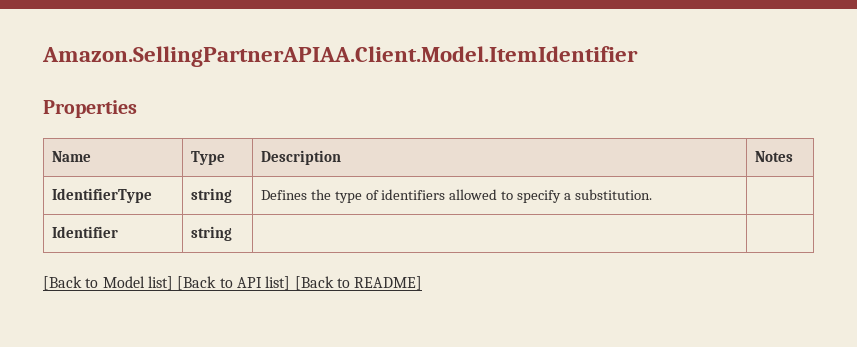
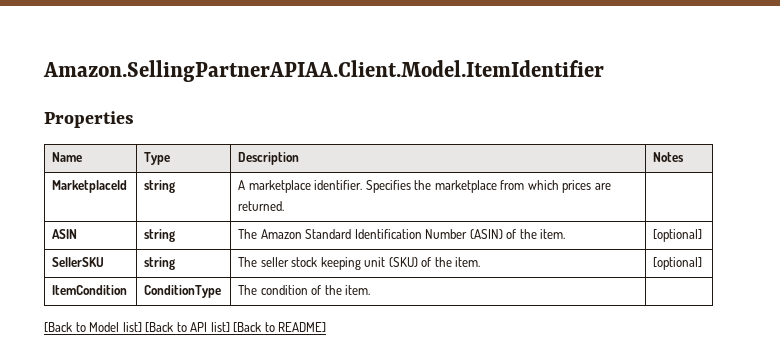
[51,188,152,203] [190,188,232,203] [260,189,653,203] [51,226,118,238] [190,226,232,241] IdentifierType | string | Defines the type of identifiers allowed to specify a substitution. | // Identifier | string | -> [52,180,128,193] [144,180,176,193] [238,180,611,193] [238,201,285,211] [52,229,78,239] [144,229,176,242] [238,229,566,239] [653,229,703,242] [52,257,105,267] [144,257,176,270] [238,257,481,270] [653,257,703,270] [52,285,128,295] [144,285,222,298] [238,285,371,295] MarketplaceId | string | A marketplace identifier. Specifies the marketplace from which prices are returned. | // ASIN | string | The Amazon Standard Identification Number (ASIN) of the item. | [optional] // SellerSKU | string | The seller stock keeping unit (SKU) of the item. | [optional] // ItemCondition | ConditionType | The condition of the item.

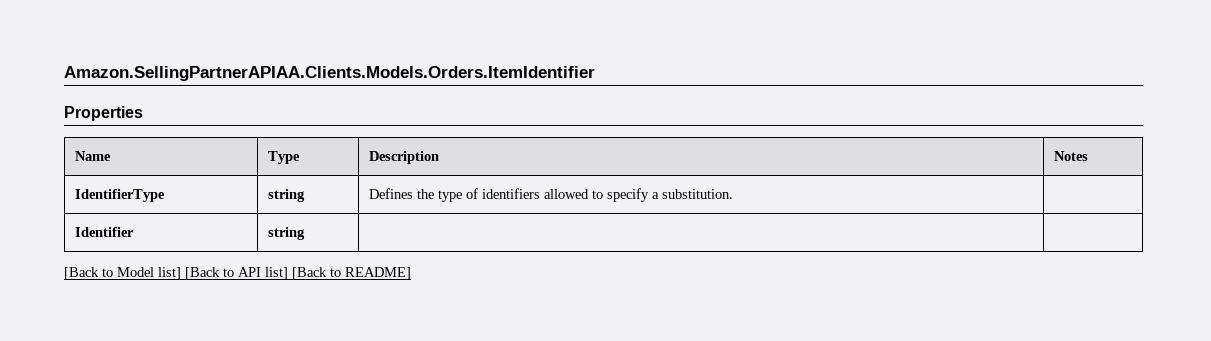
[43,60,604,82] Amazon.SellingPartnerAPIAA.Client.Model.ItemIdentifier -> [64,66,595,81] Amazon.SellingPartnerAPIAA.Clients.Models.Orders.ItemIdentifier
[52,180,128,193] [144,180,176,193] [238,180,611,193] [238,201,285,211] [52,229,78,239] [144,229,176,242] [238,229,566,239] [653,229,703,242] [52,257,105,267] [144,257,176,270] [238,257,481,270] [653,257,703,270] [52,285,128,295] [144,285,222,298] [238,285,371,295] MarketplaceId | string | A marketplace identifier. Specifies the marketplace from which prices are returned. | // ASIN | string | The Amazon Standard Identification Number (ASIN) of the item. | [optional] // SellerSKU | string | The seller stock keeping unit (SKU) of the item. | [optional] // ItemCondition | ConditionType | The condition of the item. -> [74,189,165,202] [267,189,305,202] [368,188,733,202] [74,227,134,237] [267,227,305,240] IdentifierType | string | Defines the type of identifiers allowed to specify a substitution. | // Identifier | string |

